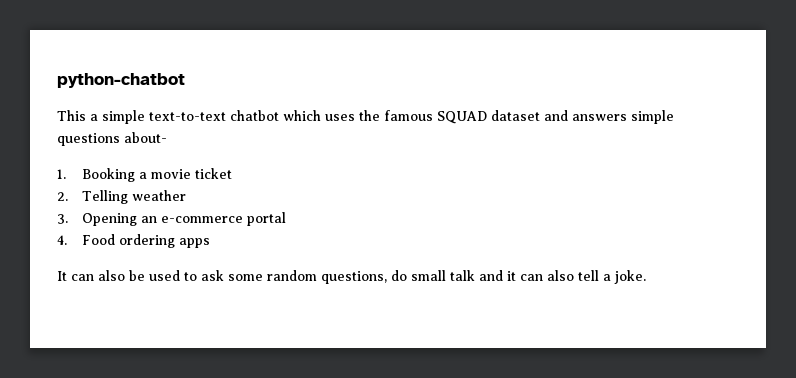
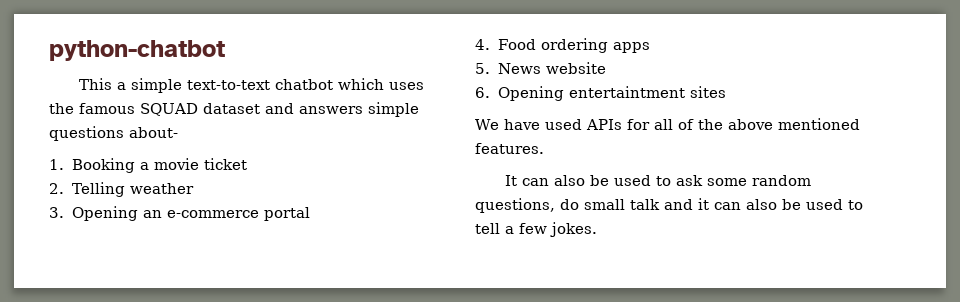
(210, 243) none -> [475,62,606,74] [475,86,726,101] [475,118,860,130] [475,143,544,154] // 5. News website // 6. Opening entertaintment sites // We have used APIs for all of the above mentioned features.
[578,270,646,284] tell a joke. -> [782,199,863,210] [475,222,597,237] be used to tell a few jokes.

